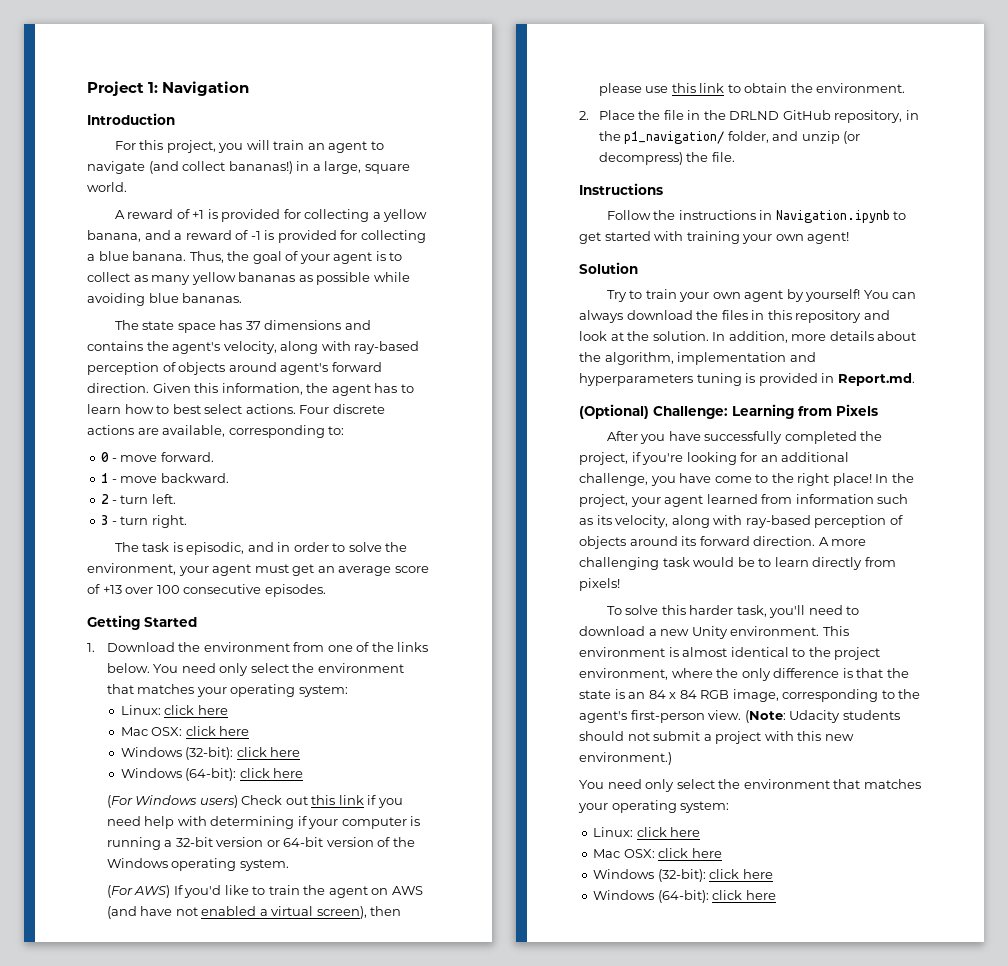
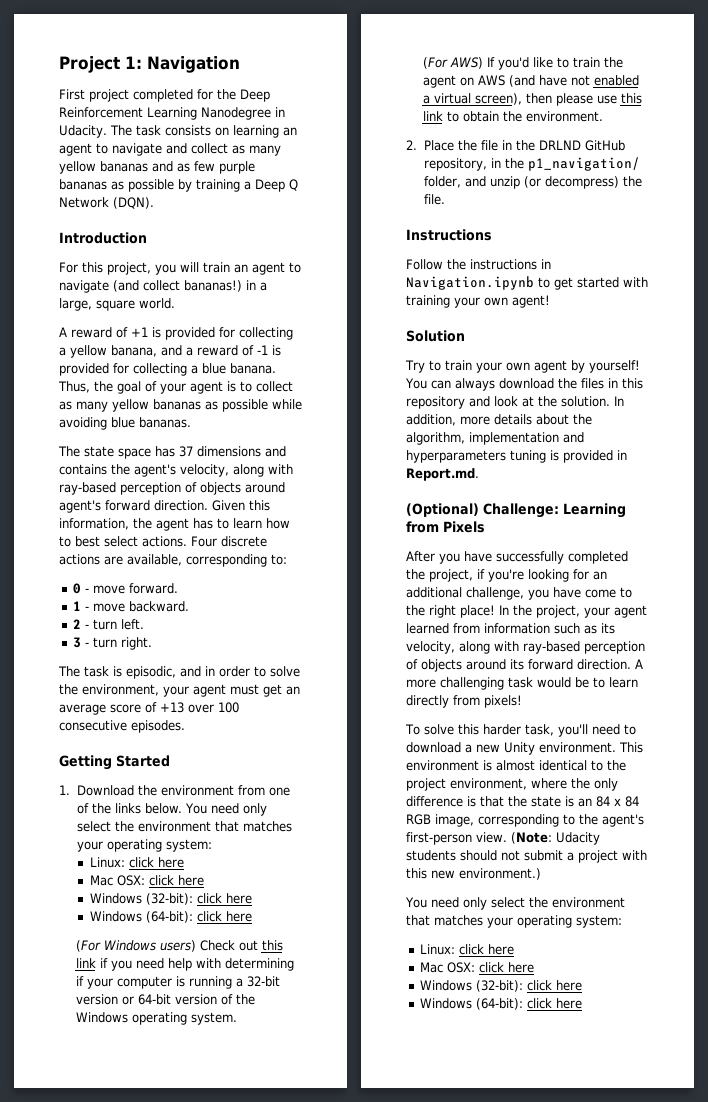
(250, 88) none -> [59,89,270,102] [59,107,285,120] [59,125,297,138] [59,143,281,156] [59,161,255,174] [59,179,298,192] [59,197,154,209] // First project completed for the Deep Reinforcement Learning Nanodegree in Udacity. The task consists on learning an agent to navigate and collect as many yellow bananas and as few purple bananas as possible by training a Deep Q Network (DQN).

